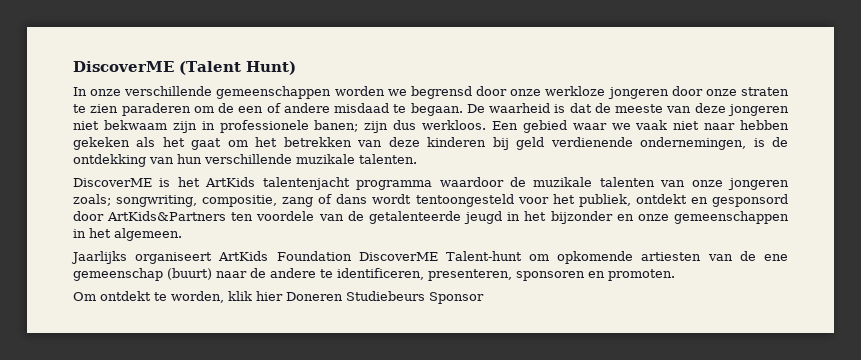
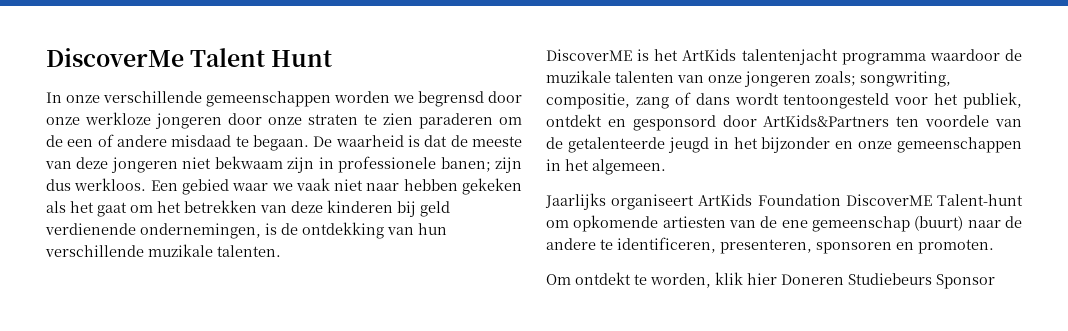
[73,61,296,75] DiscoverME (Talent Hunt) -> [46,48,333,67] DiscoverMe Talent Hunt

